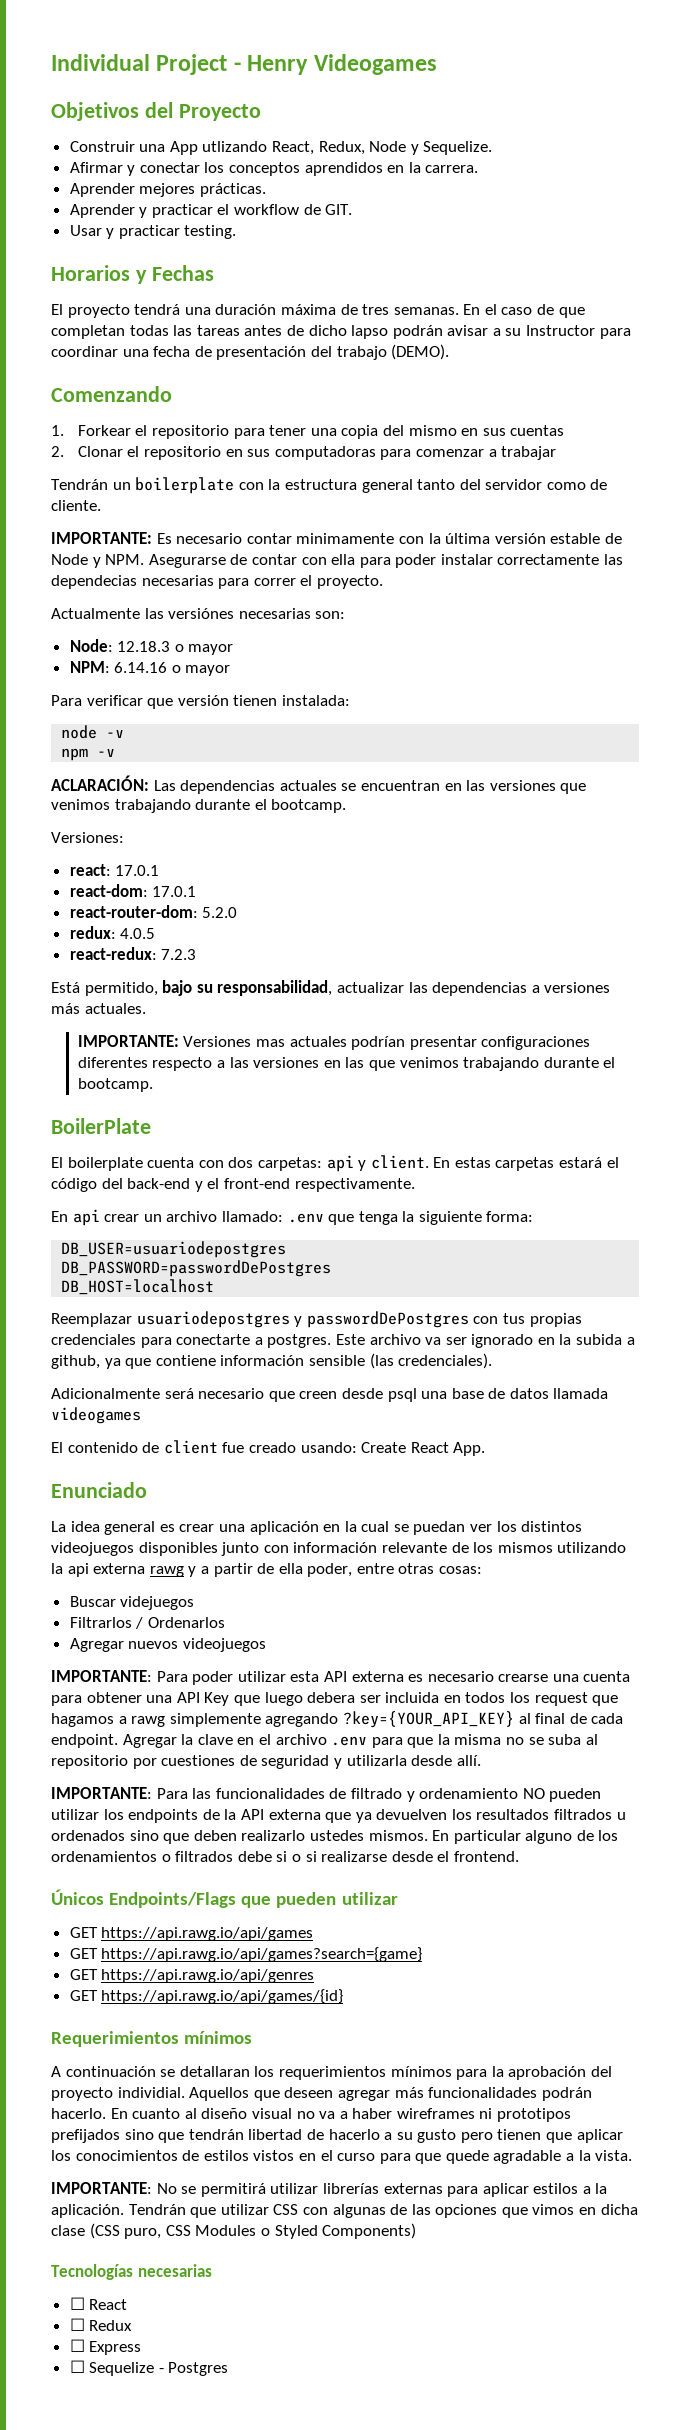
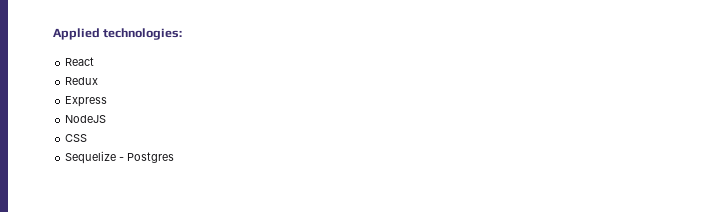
[51,54,437,75] [51,102,261,121] [69,141,493,155] [69,162,479,176] [69,183,266,197] [69,204,353,218] [69,225,237,239] [51,265,214,284] [51,304,585,318] [51,325,631,339] [51,344,450,360] [51,386,172,402] [51,425,565,439] [51,446,557,460] [51,477,608,494] [51,500,101,511] [51,532,622,544] [51,554,624,568] [51,575,383,589] [51,608,346,619] [69,639,234,655] [69,661,231,676] [51,695,350,709] [61,725,125,739] [61,748,116,761] [51,775,587,794] [51,799,347,813] [51,832,124,843] [69,864,160,876] [69,884,197,897] [69,905,238,918] [69,926,156,939] [69,947,197,960] [51,980,611,996] [51,1003,146,1014] [77,1035,591,1050] [77,1057,616,1071] [77,1078,153,1092] [51,1118,151,1134] [51,1155,619,1172] [51,1178,415,1192] [51,1209,534,1226] [61,1241,287,1258] [61,1260,332,1277] [61,1279,215,1295] [51,1311,582,1328] [51,1334,635,1348] [51,1353,493,1369] [51,1388,609,1402] [51,1407,141,1424] [51,1440,486,1456] [51,1482,147,1498] [51,1521,583,1535] [51,1542,627,1556] [51,1563,483,1577] [69,1596,195,1610] [69,1617,225,1629] [69,1638,266,1652] [51,1670,631,1685] [51,1692,619,1706] [51,1711,624,1728] [51,1734,598,1748] [51,1755,481,1769] [51,1787,602,1802] [51,1809,626,1823] [51,1830,619,1844] [51,1851,519,1862] [51,1889,398,1908] [69,1927,314,1941] [69,1947,423,1962] [69,1969,315,1983] [69,1989,344,2004] [51,2031,253,2047] [51,2066,612,2080] [51,2087,592,2101] [51,2108,572,2122] [51,2129,623,2143] [51,2150,633,2164] [51,2182,608,2197] [51,2204,638,2218] [51,2223,417,2239] [51,2264,212,2280] [69,2297,85,2310] Individual Project - Henry Videogames // Objetivos del Proyecto // Construir una App utlizando React, Redux, Node y Sequelize. // Afirmar y conectar los conceptos aprendidos en la carrera. // Aprender mejores prácticas. // Aprender y practicar el workflow de GIT. // Usar y practicar testing. // Horarios y Fechas // El proyecto tendrá una duración máxima de tres semanas. En el caso de que completan todas las tareas antes de dicho lapso podrán avisar a su Instructor para coordinar una fecha de presentación del trabajo (DEMO). // Comenzando // 1. Forkear el repositorio para tener una copia del mismo en sus cuentas // 2. Clonar el repositorio en sus computadoras para comenzar a trabajar // Tendrán un boilerplate con la estructura general tanto del servidor como de cliente. // IMPORTANTE: Es necesario contar minimamente con la última versión estable de Node y NPM. Asegurarse de contar con ella para poder instalar correctamente las dependecias necesarias para correr el proyecto. // Actualmente las versiónes necesarias son: // Node: 12.18.3 o mayor // NPM: 6.14.16 o mayor // Para verificar que versión tienen instalada: // node -v // npm -v // ACLARACIÓN: Las dependencias actuales se encuentran en las versiones que venimos trabajando durante el bootcamp. // Versiones: // react: 17.0.1 // react-dom: 17.0.1 // react-router-dom: 5.2.0 // redux: 4.0.5 // react-redux: 7.2.3 // Está permitido, bajo su responsabilidad, actualizar las dependencias a versiones más actuales. // IMPORTANTE: Versiones mas actuales podrían presentar configuraciones diferentes respecto a las versiones en las que venimos trabajando durante el bootcamp. // BoilerPlate // El boilerplate cuenta con dos carpetas: api y client. En estas carpetas estará el código del back-end y el front-end respectivamente. // En api crear un archivo llamado: .env que tenga la siguiente forma: // DB_USER=usuariodepostgres // DB_PASSWORD=passwordDePostgres // DB_HOST=localhost // Reemplazar usuariodepostgres y passwordDePostgres con tus propias credenciales para conectarte a postgres. Este archivo va ser ignorado en la subida a github, ya que contiene información sensible (las credenciales). // Adicionalmente será necesario que creen desde psql una base de datos llamada videogames // El contenido de client fue creado usando: Create React App. // Enunciado // La idea general es crear una aplicación en la cual se puedan ver los distintos videojuegos disponibles junto con información relevante de los mismos utilizando la api externa rawg y a partir de ella poder, entre otras cosas: // Buscar videjuegos // Filtrarlos / Ordenarlos // Agregar nuevos videojuegos // IMPORTANTE: Para poder utilizar esta API externa es necesario crearse una cuenta para obtener una API Key que luego debera ser incluida en todos los request que hagamos a rawg simplemente agregando ?key={YOUR_API_KEY} al final de cada endpoint. Agregar la clave en el archivo .env para que la misma no se suba al repositorio por cuestiones de seguridad y utilizarla desde allí. // IMPORTANTE: Para las funcionalidades de filtrado y ordenamiento NO pueden utilizar los endpoints de la API externa que ya devuelven los resultados filtrados u ordenados sino que deben realizarlo ustedes mismos. En particular alguno de los ordenamientos o filtrados debe si o si realizarse desde el frontend. // Únicos Endpoints/Flags que pueden utilizar // GET https://api.rawg.io/api/games // GET https://api.rawg.io/api/games?search={game} // GET https://api.rawg.io/api/genres // GET https://api.rawg.io/api/games/{id} // Requerimientos mínimos // A continuación se detallaran los requerimientos mínimos para la aprobación del proyecto individial. Aquellos que deseen agregar más funcionalidades podrán hacerlo. En cuanto al diseño visual no va a haber wireframes ni prototipos prefijados sino que tendrán libertad de hacerlo a su gusto pero tienen que aplicar los conocimientos de estilos vistos en el curso para que quede agradable a la vista. // IMPORTANTE: No se permitirá utilizar librerías externas para aplicar estilos a la aplicación. Tendrán que utilizar CSS con algunas de las opciones que vimos en dicha clase (CSS puro, CSS Modules o Styled Components) // Tecnologías necesarias // ☐ -> [53,28,183,40] Applied technologies: //
[69,2318,85,2331] ☐ -> (95, 61) none
[69,2339,85,2352] ☐ -> (99, 81) none
[69,2360,85,2373] ☐ -> [65,115,107,123] [65,134,88,142] NodeJS // CSS //

